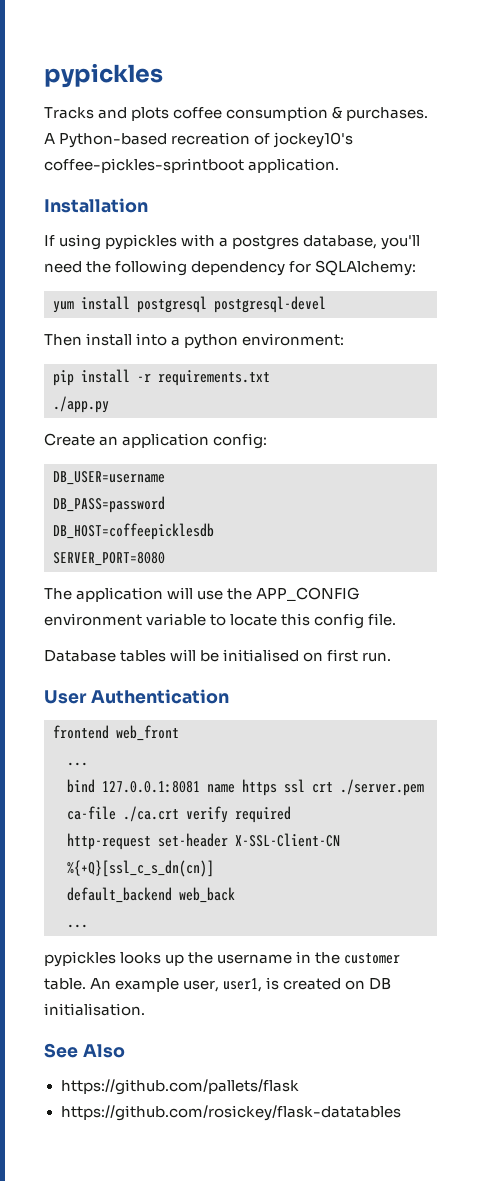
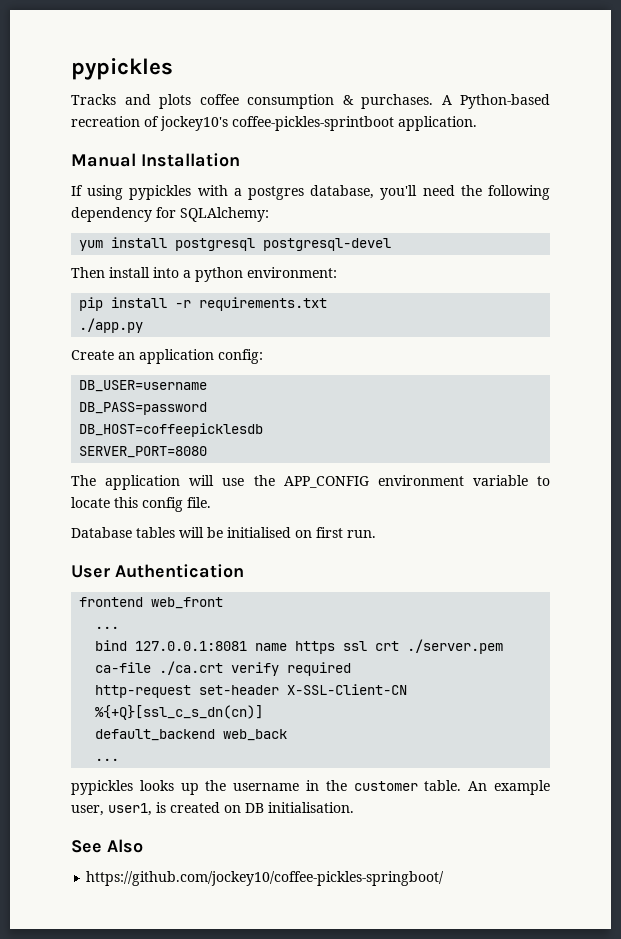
(340, 165) none -> [71,153,136,167] Manual
[60,1079,299,1095] [60,1105,401,1121] https://github.com/pallets/flask // https://github.com/rosickey/flask-datatables -> [86,871,445,886] https://github.com/jockey10/coffee-pickles-springboot/

